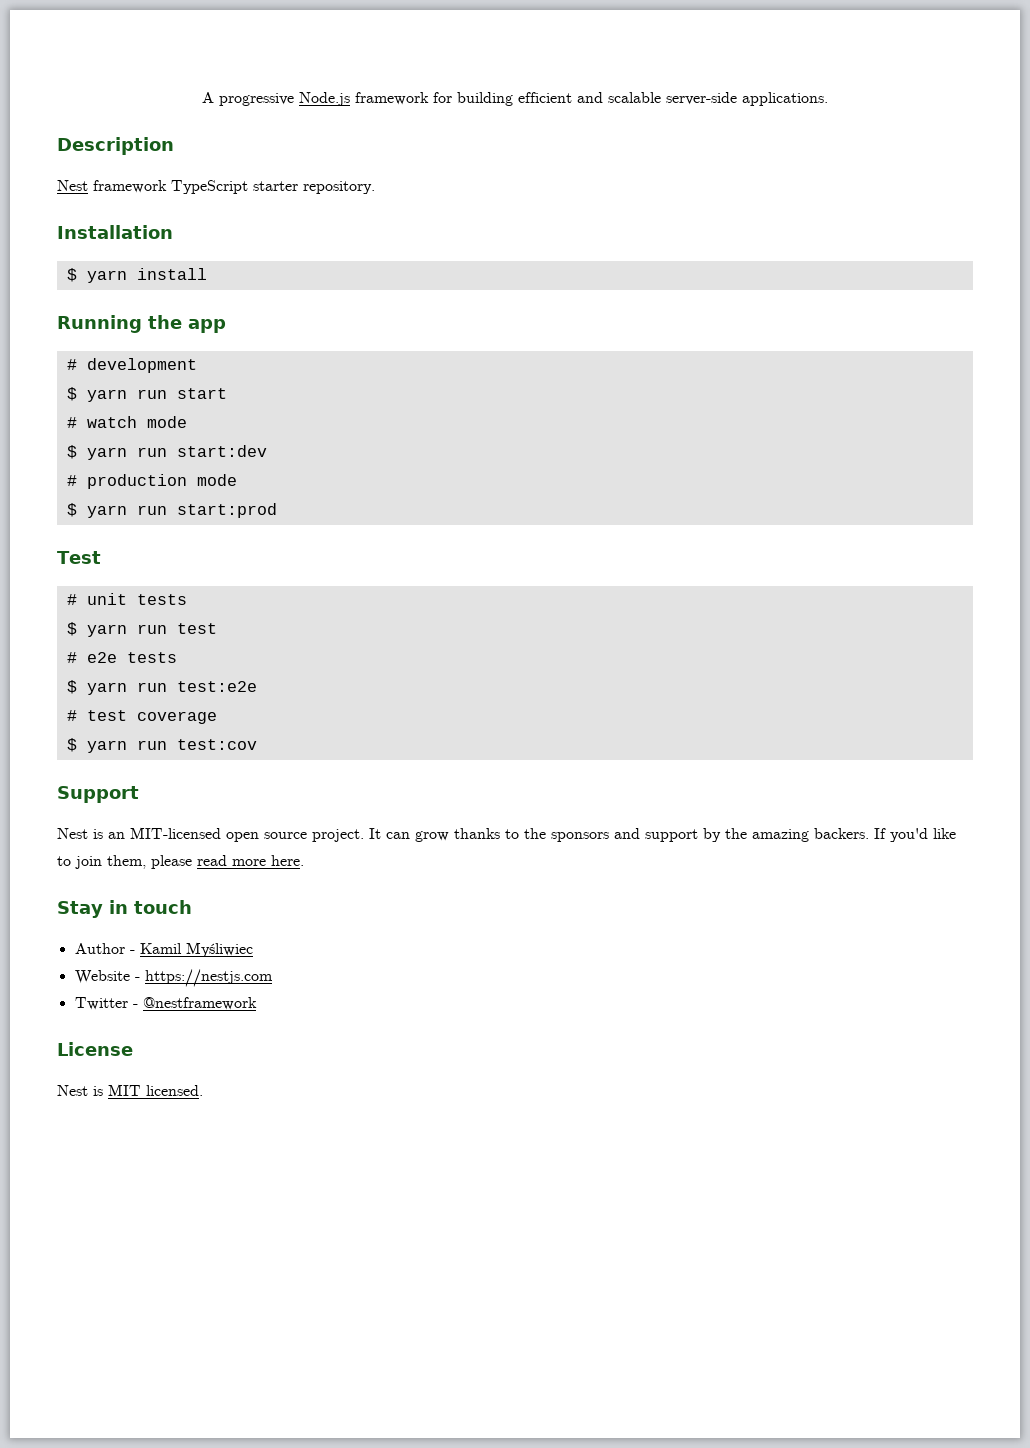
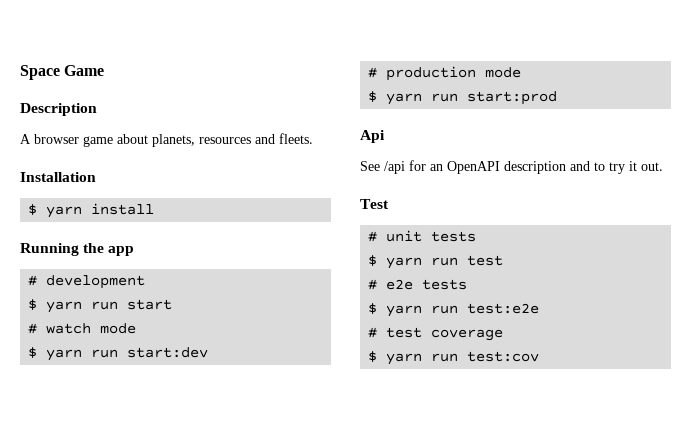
[202,92,828,106] [57,137,174,155] [57,180,375,194] A progressive Node.js framework for building efficient and scalable server-side applications. // Description // Nest framework TypeScript starter repository. -> [20,65,105,80] [20,103,97,116] [20,133,313,147] Space Game // Description // A browser game about planets, resources and fleets.
(277, 510) none -> [360,130,385,143] [360,160,663,174] // Api // See /api for an OpenAPI description and to try it out.
[57,786,139,803] [57,827,956,842] [57,855,304,869] [57,900,192,918] [74,942,253,957] [74,969,273,987] [74,997,257,1010] [57,1042,133,1056] [57,1084,203,1096] // Support // Nest is an MIT-licensed open source project. It can grow thanks to the sponsors and support by the amazing backers. If you'd like to join them, please read more here. // Stay in touch // Author - Kamil Myśliwiec // Website - https://nestjs.com // Twitter - @nestframework // License // Nest is MIT licensed. -> (540, 356) none

